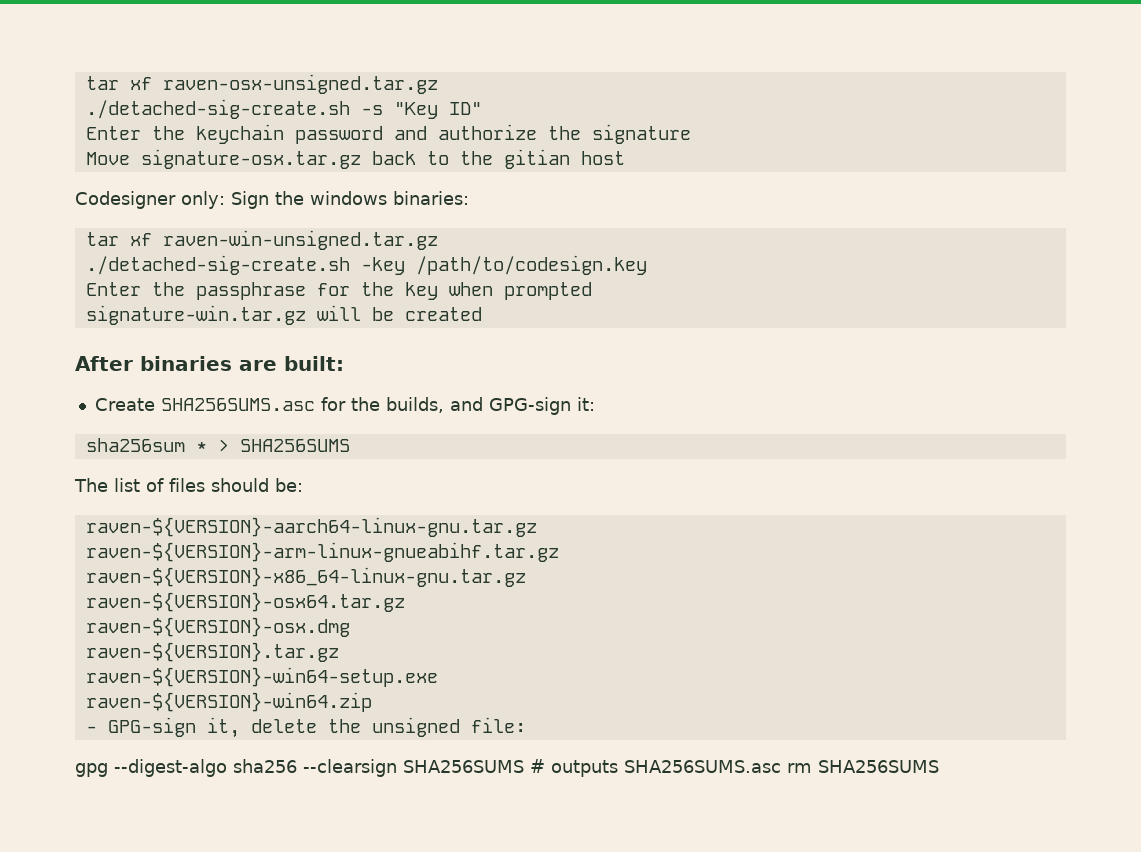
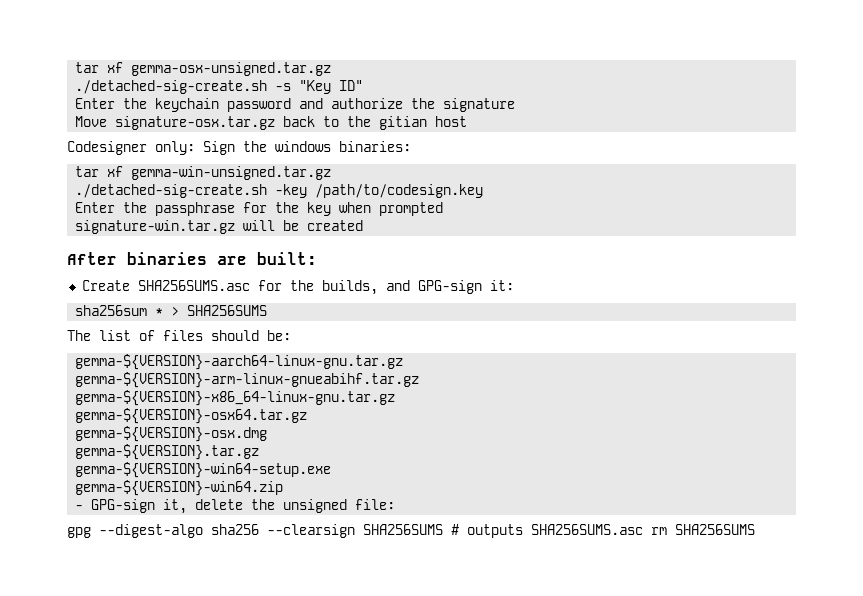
[85,74,438,94] tar xf raven-osx-unsigned.tar.gz -> [75,62,332,76] tar xf gemma-osx-unsigned.tar.gz
[162,230,438,250] raven-win-unsigned.tar.gz -> [131,166,332,180] gemma-win-unsigned.tar.gz
[85,517,537,537] [85,542,559,562] [85,567,526,587] [85,592,405,612] [85,617,350,637] [85,642,339,662] [85,667,438,687] [85,692,372,712] raven-${VERSION}-aarch64-linux-gnu.tar.gz // raven-${VERSION}-arm-linux-gnueabihf.tar.gz // raven-${VERSION}-x86_64-linux-gnu.tar.gz // raven-${VERSION}-osx64.tar.gz // raven-${VERSION}-osx.dmg // raven-${VERSION}.tar.gz // raven-${VERSION}-win64-setup.exe // raven-${VERSION}-win64.zip -> [75,354,404,370] [75,372,420,388] [75,390,396,406] [75,408,308,424] [75,426,268,442] [75,444,260,460] [75,462,332,478] [75,480,284,496] gemma-${VERSION}-aarch64-linux-gnu.tar.gz // gemma-${VERSION}-arm-linux-gnueabihf.tar.gz // gemma-${VERSION}-x86_64-linux-gnu.tar.gz // gemma-${VERSION}-osx64.tar.gz // gemma-${VERSION}-osx.dmg // gemma-${VERSION}.tar.gz // gemma-${VERSION}-win64-setup.exe // gemma-${VERSION}-win64.zip

